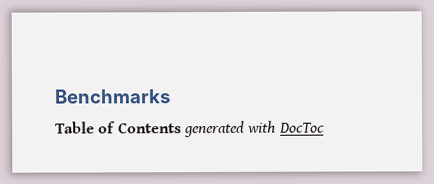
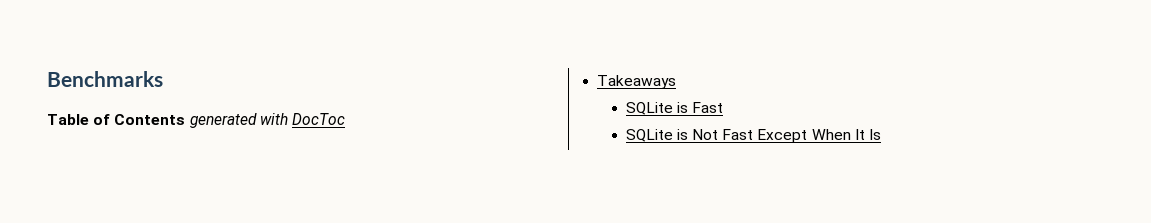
(325, 127) none -> [597,75,677,89] [625,102,724,115] [625,129,882,143] // Takeaways // SQLite is Fast // SQLite is Not Fast Except When It Is

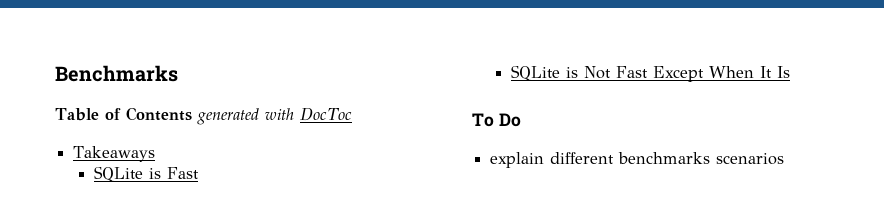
(882, 134) none -> [472,113,521,127] [490,152,785,168] // To Do // explain different benchmarks scenarios

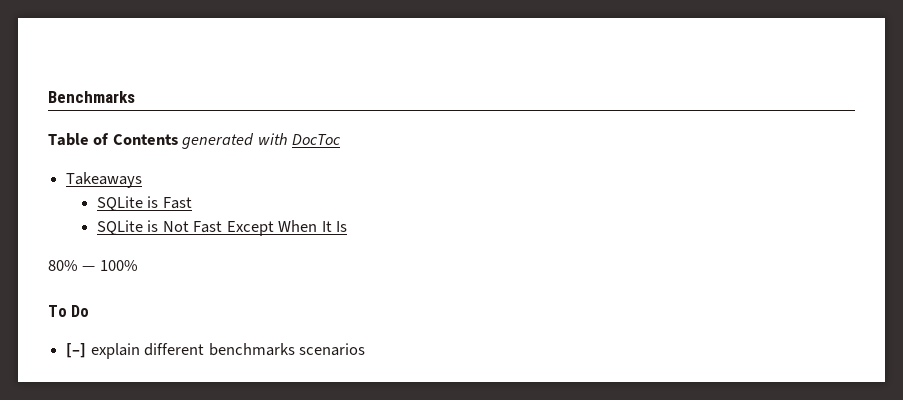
(790, 72) none -> [48,260,138,271] // 80% — 100%
(521, 120) none -> [66,343,87,358] [–]

